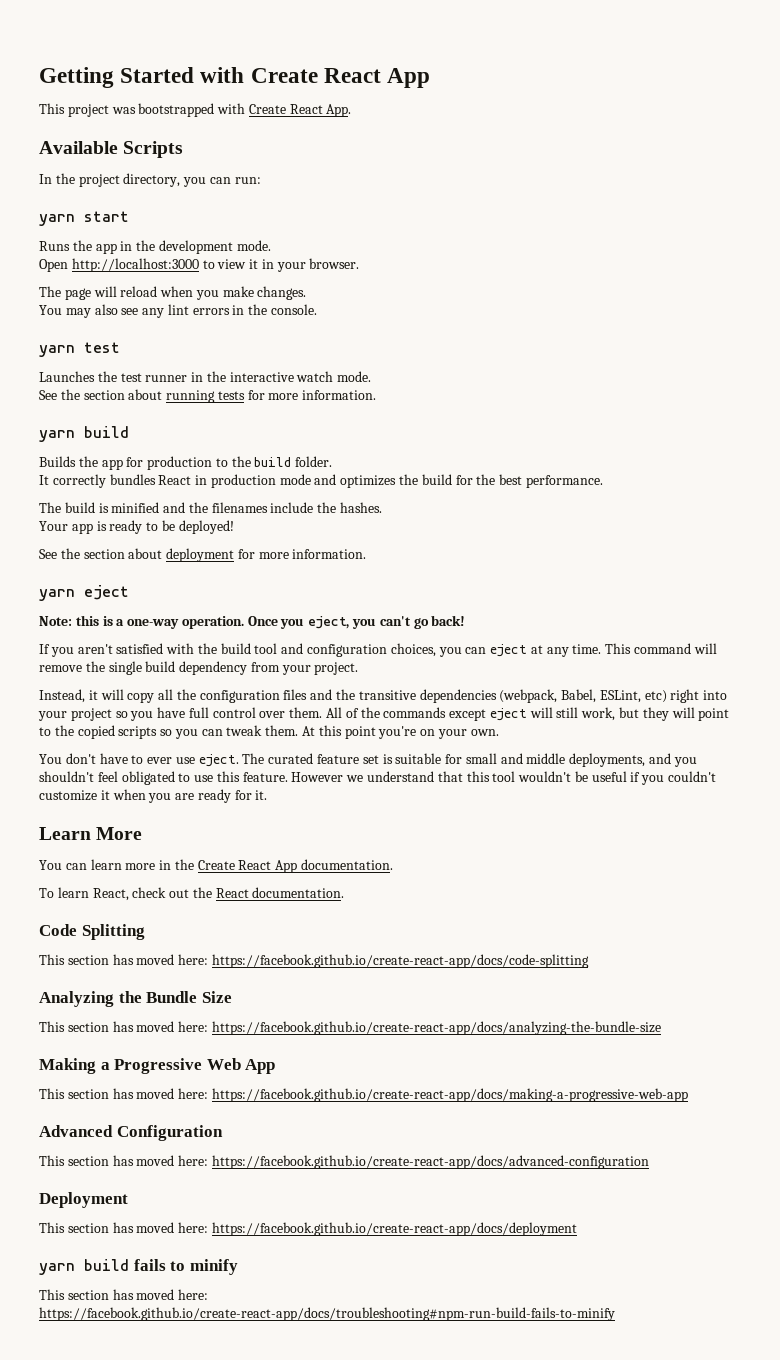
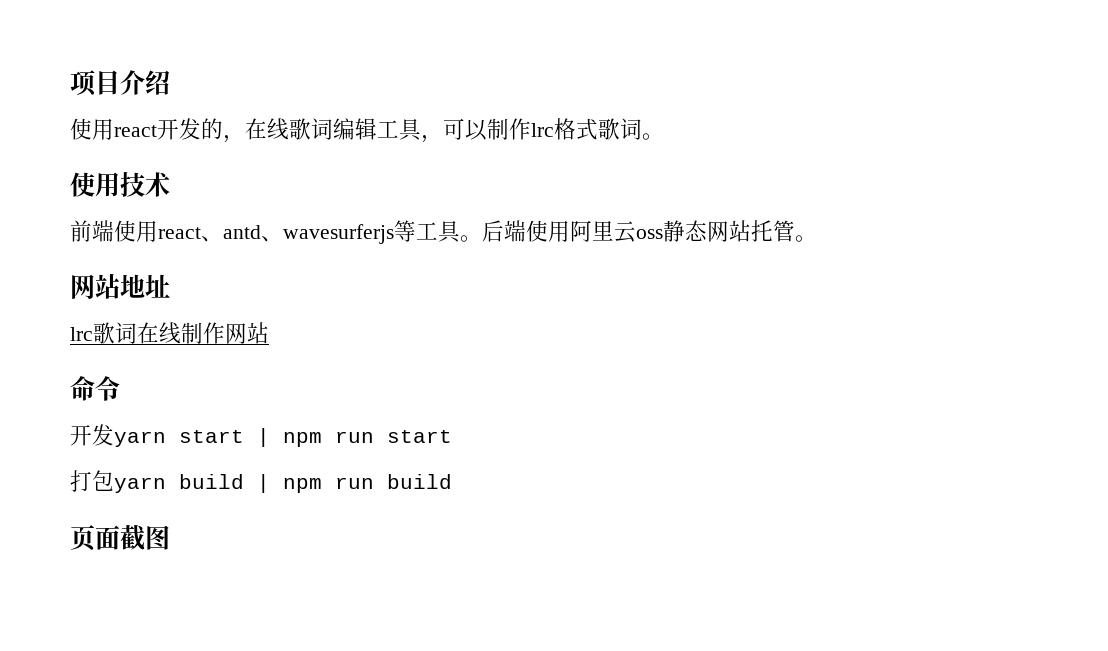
[39,67,431,88] [39,103,352,117] [39,141,184,158] [39,173,261,187] [39,211,129,226] [39,240,271,254] [39,258,360,272] [39,286,307,300] [39,304,318,318] [39,342,120,357] [39,371,372,382] [39,389,377,403] [39,426,129,442] [39,456,333,470] [39,474,603,488] [39,502,383,513] [39,520,234,534] [39,548,367,562] [39,585,129,601] [39,615,466,629] [39,643,717,657] [39,661,359,675] [39,689,728,703] [38,707,730,721] [39,725,499,739] [39,753,697,767] [39,771,717,785] [39,789,268,803] [39,827,143,840] [39,859,394,873] [39,887,345,901] [39,924,145,940] [39,954,589,968] [39,991,232,1007] [39,1021,661,1035] [39,1058,276,1074] [39,1088,688,1102] [39,1125,223,1141] [39,1155,649,1169] [39,1192,128,1208] [39,1222,577,1236] [39,1259,238,1275] [39,1289,209,1300] [39,1307,615,1321] Getting Started with Create React App // This project was bootstrapped with Create React App. // Available Scripts // In the project directory, you can run: // yarn start // Runs the app in the development mode. // Open http://localhost:3000 to view it in your browser. // The page will reload when you make changes. // You may also see any lint errors in the console. // yarn test // Launches the test runner in the interactive watch mode. // See the section about running tests for more information. // yarn build // Builds the app for production to the build folder. // It correctly bundles React in production mode and optimizes the build for the best performance. // The build is minified and the filenames include the hashes. // Your app is ready to be deployed! // See the section about deployment for more information. // yarn eject // Note: this is a one-way operation. Once you eject, you can't go back! // If you aren't satisfied with the build tool and configuration choices, you can eject at any time. This command will remove the single build dependency from your project. // Instead, it will copy all the configuration files and the transitive dependencies (webpack, Babel, ESLint, etc) right into your project so you have full control over them. All of the commands except eject will still work, but they will point to the copied scripts so you can tweak them. At this point you're on your own. // You don't have to ever use eject. The curated feature set is suitable for small and middle deployments, and you shouldn't feel obligated to use this feature. However we understand that this tool wouldn't be useful if you couldn't customize it when you are ready for it. // Learn More // You can learn more in the Create React App documentation. // To learn React, check out the React documentation. // Code Splitting // This section has moved here: https://facebook.github.io/create-react-app/docs/code-splitting // Analyzing the Bundle Size // This section has moved here: https://facebook.github.io/create-react-app/docs/analyzing-the-bundle-size // Making a Progressive Web App // This section has moved here: https://facebook.github.io/create-react-app/docs/making-a-progressive-web-app // Advanced Configuration // This section has moved here: https://facebook.github.io/create-react-app/docs/advanced-configuration // Deployment // This section has moved here: https://facebook.github.io/create-react-app/docs/deployment // yarn build fails to minify // This section has moved here: https://facebook.github.io/create-react-app/docs/troubleshooting#npm-run-build-fails-to-minify -> [70,70,170,96] [70,118,664,143] [70,172,170,197] [70,220,817,244] [70,274,170,299] [70,322,269,344] [70,376,120,401] [70,424,452,447] [70,470,452,493] [70,524,170,551] 项目介绍 // 使用react开发的，在线歌词编辑工具，可以制作lrc格式歌词。 // 使用技术 // 前端使用react、antd、wavesurferjs等工具。后端使用阿里云oss静态网站托管。 // 网站地址 // lrc歌词在线制作网站 // 命令 // 开发yarn start | npm run start // 打包yarn build | npm run build // 页面截图

